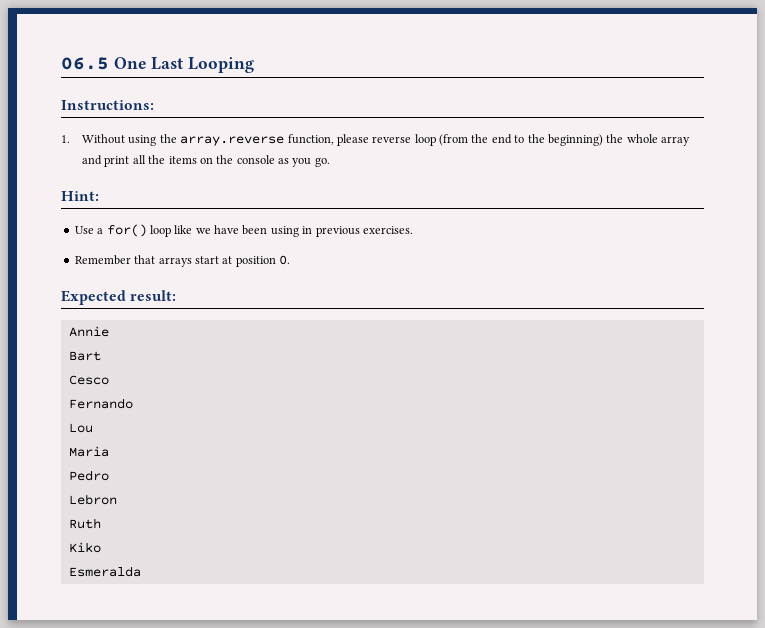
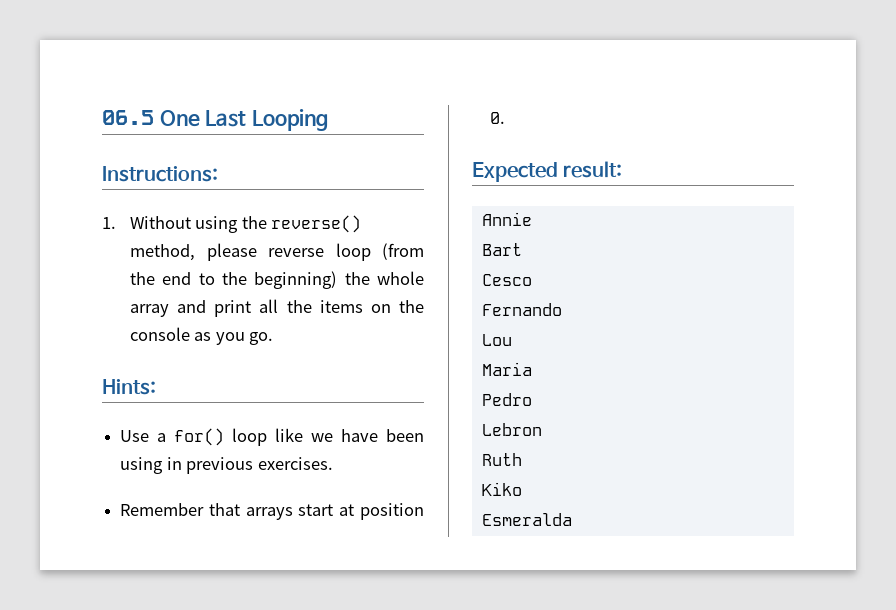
[180,134,334,146] array.reverse function, -> [271,215,362,233] [130,244,196,261] reverse() method,
[61,191,99,201] Hint: -> [102,379,156,395] Hints:

